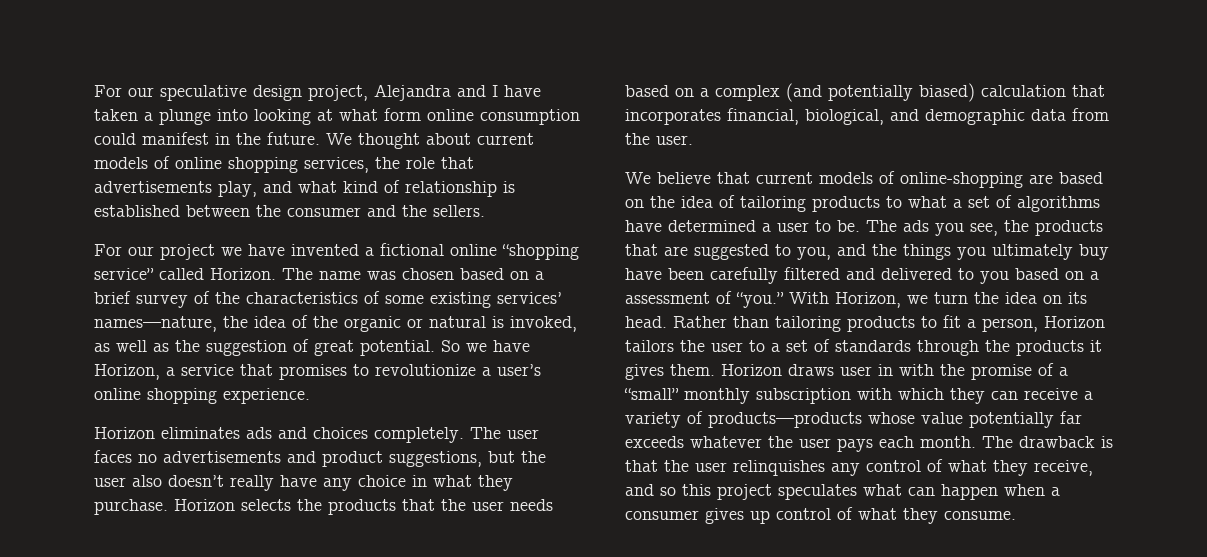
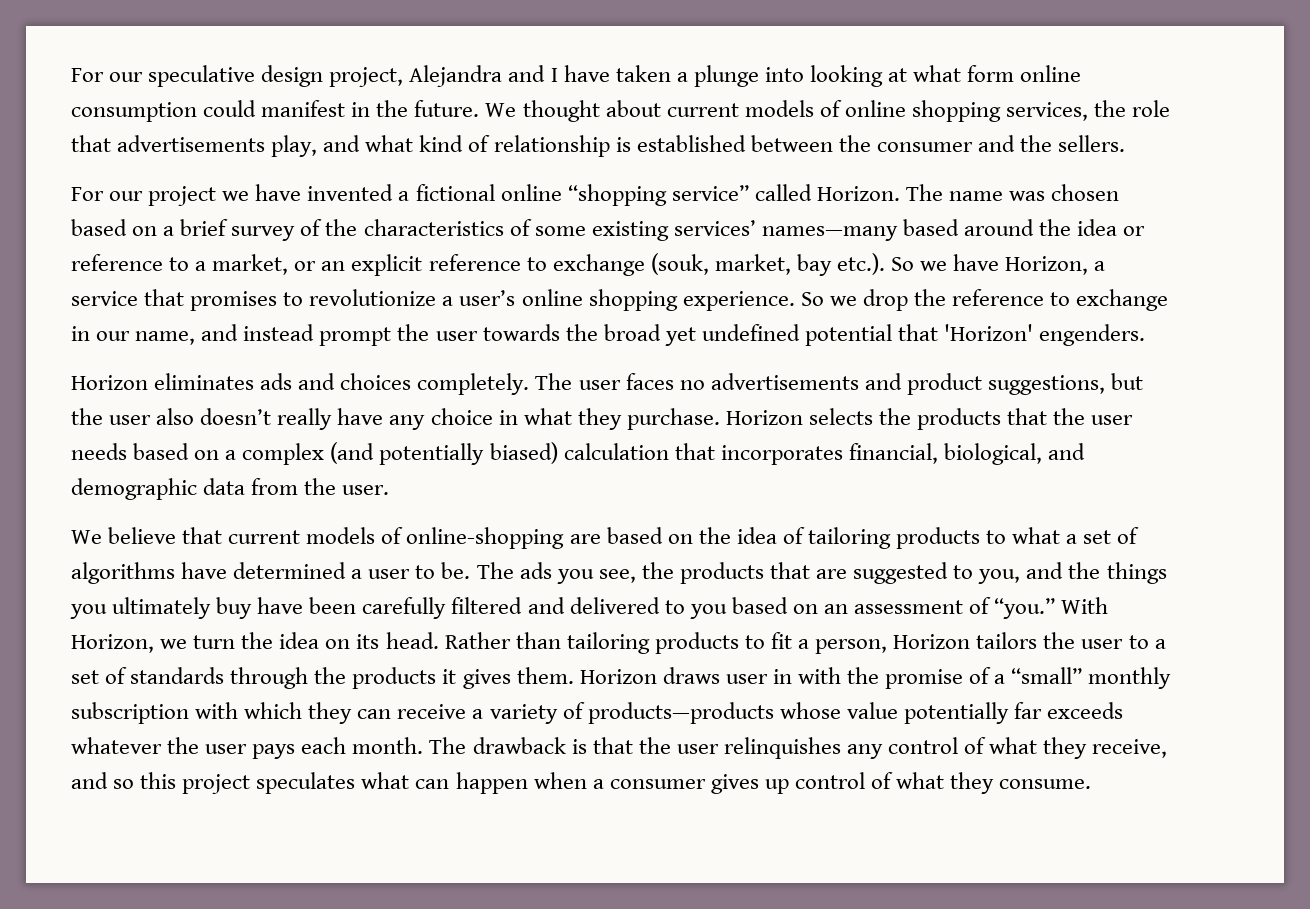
[94,315,577,332] [94,339,435,356] names—nature, the idea of the organic or natural is invoked, as well as the suggestion of great potential. -> [761,219,1146,241] [71,253,885,276] names—many based around the idea or reference to a market, or an explicit reference to exchange (souk, market, bay etc.).
(310, 396) none -> [800,289,1169,311] [71,324,1146,346] So we drop the reference to exchange in our name, and instead prompt the user towards the broad yet undefined potential that 'Horizon' engenders.
[1090,271,1099,280] a -> [823,604,848,614] an

